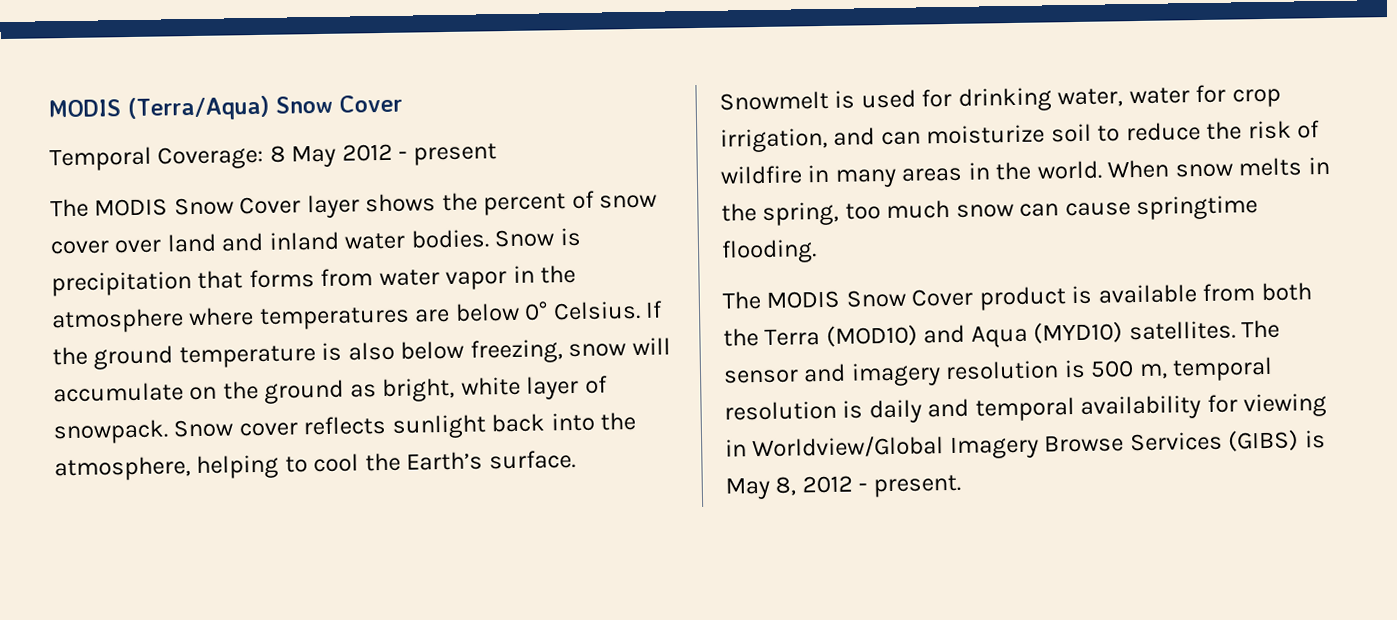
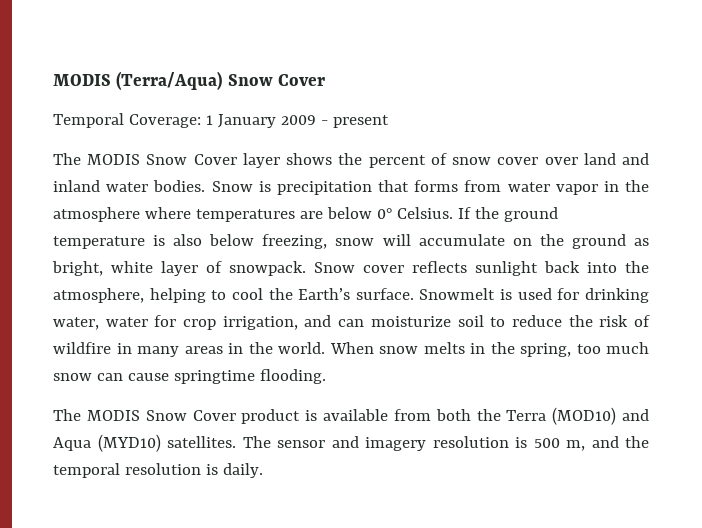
[269,143,393,168] 8 May 2012 -> [205,114,316,128] 1 January 2009
(1168, 371) none -> [591,436,649,448] and the
[868,393,1328,424] [725,429,1326,460] [725,474,961,500] daily and temporal availability for viewing in Worldview/Global Imagery Browse Services (GIBS) is May 8, 2012 - present. -> [222,463,263,478] daily.

